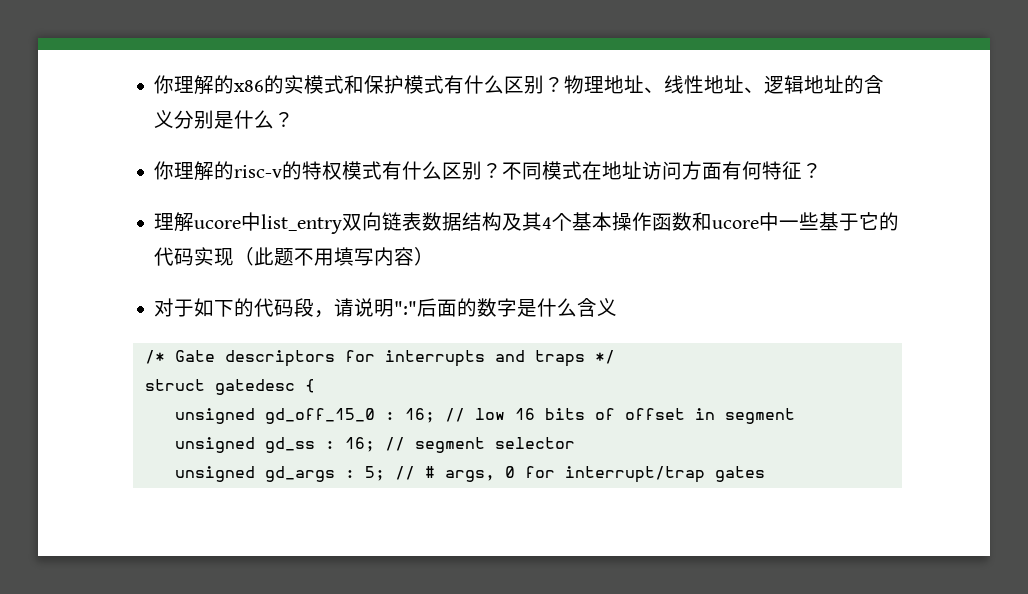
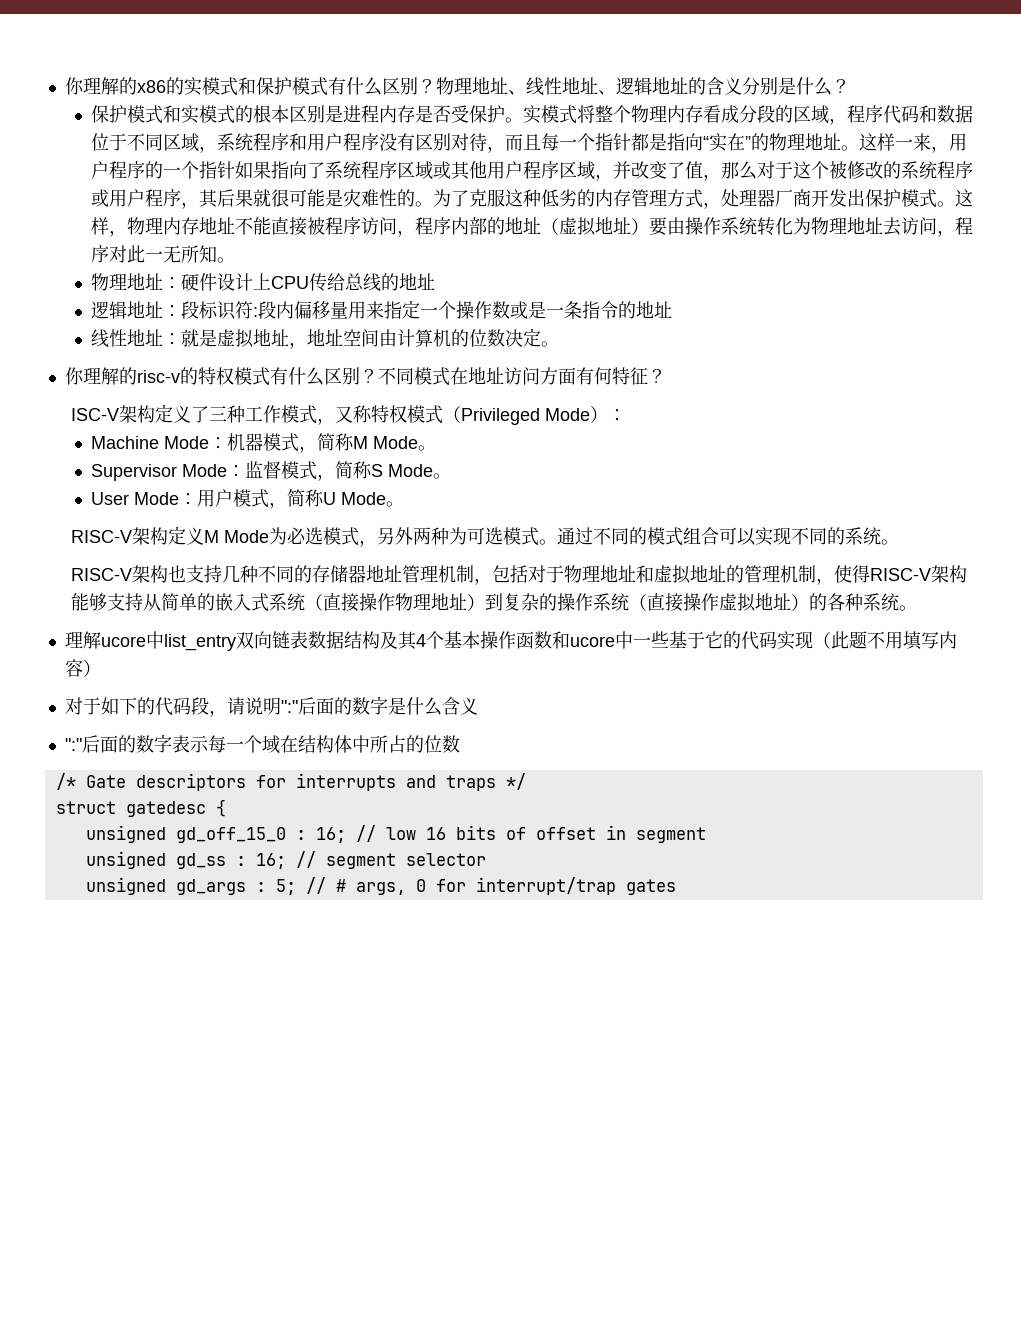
(295, 119) none -> [90,105,973,125] [90,133,967,153] [90,161,973,181] [90,189,973,209] [90,217,973,237] [90,245,235,263] [90,273,435,292] [90,300,672,320] [90,328,559,349] // 保护模式和实模式的根本区别是进程内存是否受保护。实模式将整个物理内存看成分段的区域，程序代码和数据位于不同区域，系统程序和用户程序没有区别对待，而且每一个指针都是指向“实在”的物理地址。这样一来，用户程序的一个指针如果指向了系统程序区域或其他用户程序区域，并改变了值，那么对于这个被修改的系统程序或用户程序，其后果就很可能是灾难性的。为了克服这种低劣的内存管理方式，处理器厂商开发出保护模式。这样，物理内存地址不能直接被程序访问，程序内部的地址（虚拟地址）要由操作系统转化为物理地址去访问，程序对此一无所知。 // 物理地址：硬件设计上CPU传给总线的地址 // 逻辑地址：段标识符:段内偏移量用来指定一个操作数或是一条指令的地址 // 线性地址：就是虚拟地址，地址空间由计算机的位数决定。
(823, 170) none -> [71,404,627,425] [90,433,436,453] [90,461,451,481] [90,489,404,509] [71,526,900,547] [71,565,968,585] [71,593,918,612] // ISC-V架构定义了三种工作模式，又称特权模式（Privileged Mode）： // Machine Mode：机器模式，简称M Mode。 // Supervisor Mode：监督模式，简称S Mode。 // User Mode：用户模式，简称U Mode。 // RISC-V架构定义M Mode为必选模式，另外两种为可选模式。通过不同的模式组合可以实现不同的系统。 // RISC-V架构也支持几种不同的存储器地址管理机制，包括对于物理地址和虚拟地址的管理机制，使得RISC-V架构能够支持从简单的嵌入式系统（直接操作物理地址）到复杂的操作系统（直接操作虚拟地址）的各种系统。
(618, 307) none -> [64,734,460,754] // ":"后面的数字表示每一个域在结构体中所占的位数

